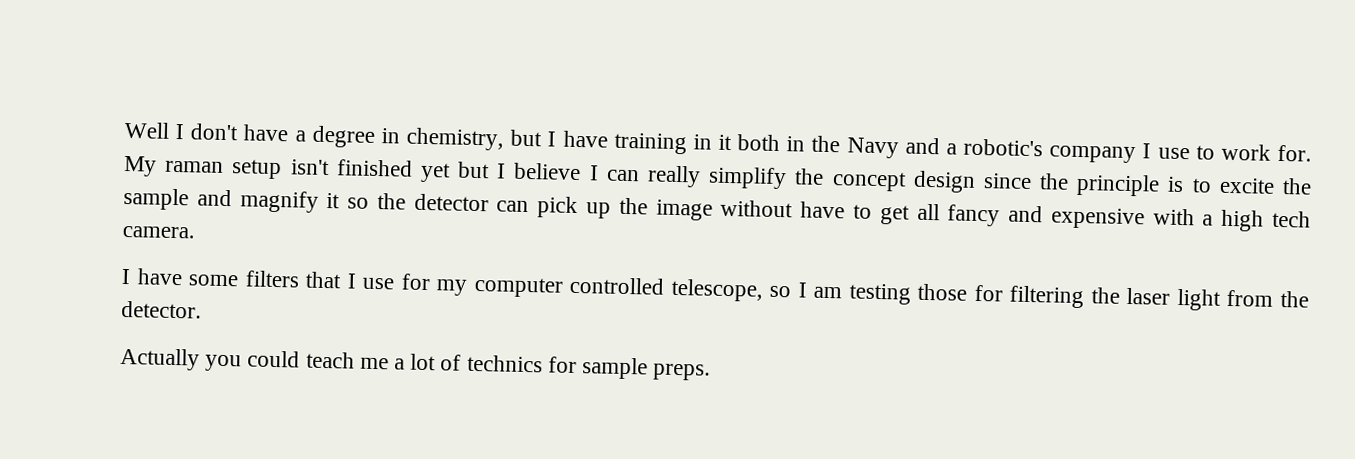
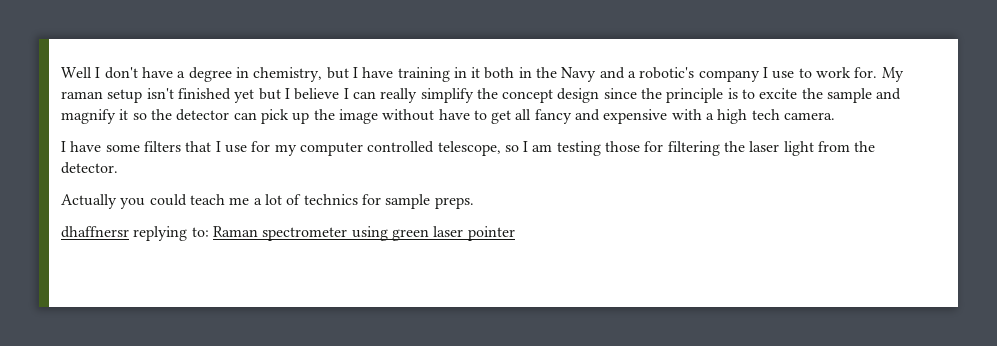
(712, 372) none -> [61,226,515,241] // dhaffnersr replying to: Raman spectrometer using green laser pointer

